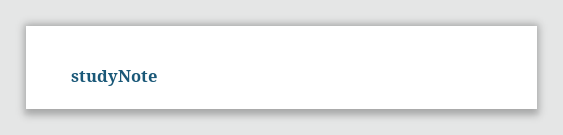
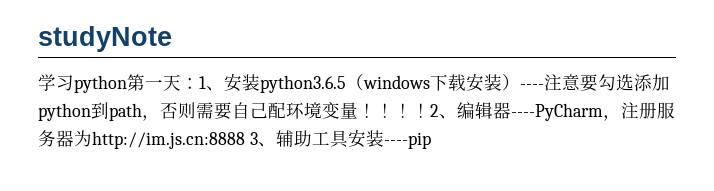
(157, 78) none -> [38,73,670,93] [38,102,675,121] [38,129,431,149] // 学习python第一天：1、安装python3.6.5（windows下载安装）----注意要勾选添加python到path，否则需要自己配环境变量！！！！2、编辑器----PyCharm，注册服务器为http://im.js.cn:8888 3、辅助工具安装----pip

